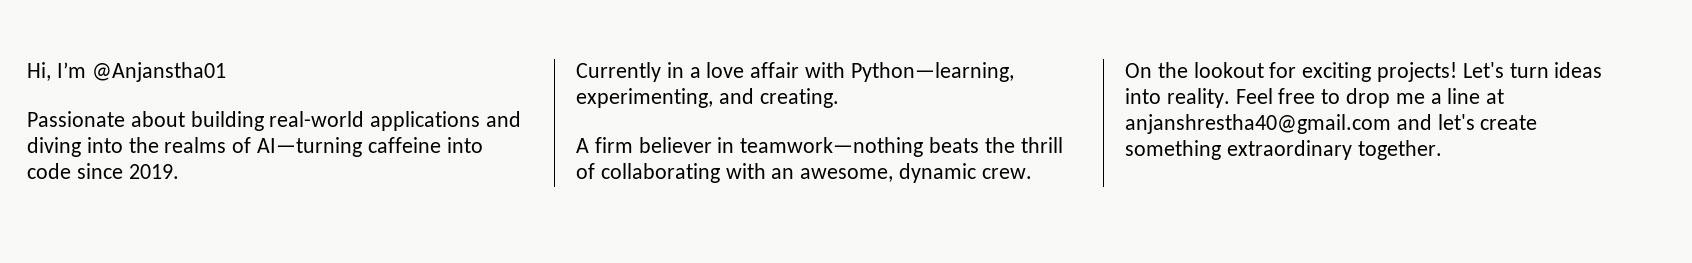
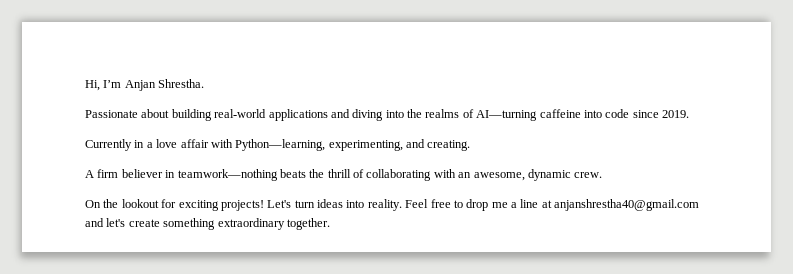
[91,62,226,82] @Anjanstha01 -> [124,79,205,91] Anjan Shrestha.

